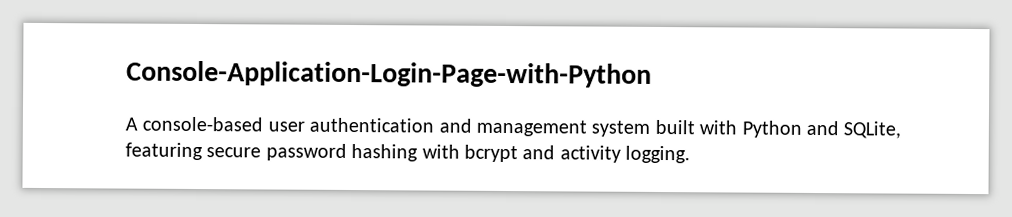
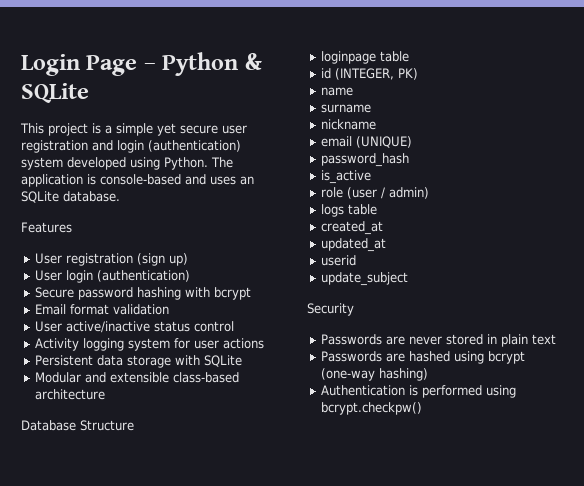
[126,60,652,88] [125,116,902,139] [125,142,691,164] Console-Application-Login-Page-with-Python // A console-based user authentication and management system built with Python and SQLite, featuring secure password hashing with bcrypt and activity logging. -> [21,52,262,76] [21,83,89,103] [20,123,247,136] [21,140,241,153] [21,157,233,170] [21,174,254,187] [21,191,120,203] [21,222,72,233] [35,253,189,266] [35,270,191,283] [35,287,252,300] [35,304,170,315] [35,321,235,333] [35,338,265,351] [35,355,243,368] [35,372,240,383] [35,389,106,400] [21,420,134,431] [321,51,410,64] [321,68,419,80] [321,87,354,96] [321,104,372,113] [321,119,377,130] [321,136,413,148] [321,153,410,167] [321,170,372,184] [321,187,430,199] [321,204,378,217] [321,221,384,235] [321,238,387,252] [321,255,357,266] [321,272,409,286] [307,303,354,316] [321,334,557,347] [321,351,526,364] [321,368,429,381] [321,385,517,398] [321,402,423,415] Login Page – Python & SQLite // This project is a simple yet secure user registration and login (authentication) system developed using Python. The application is console-based and uses an SQLite database. // Features // User registration (sign up) // User login (authentication) // Secure password hashing with bcrypt // Email format validation // User active/inactive status control // Activity logging system for user actions // Persistent data storage with SQLite // Modular and extensible class-based architecture // Database Structure // loginpage table // id (INTEGER, PK) // name // surname // nickname // email (UNIQUE) // password_hash // is_active // role (user / admin) // logs table // created_at // updated_at // userid // update_subject // Security // Passwords are never stored in plain text // Passwords are hashed using bcrypt (one-way hashing) // Authentication is performed using bcrypt.checkpw()

